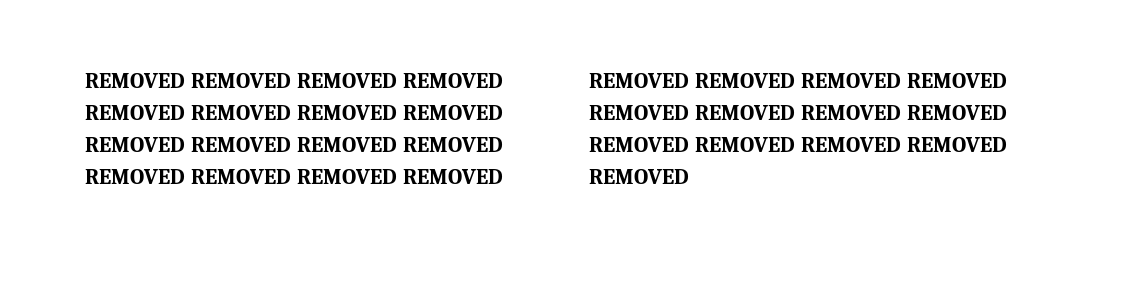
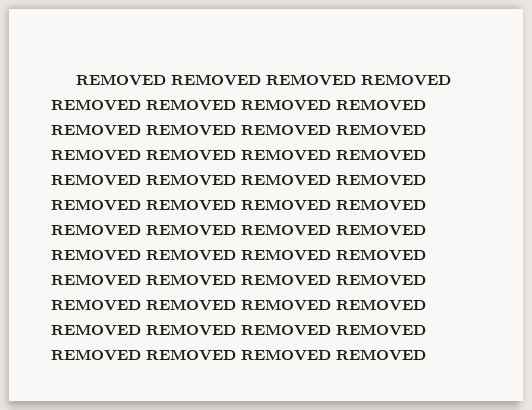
(689, 176) none -> [146,249,426,261] [51,274,426,286] [51,299,426,311] [51,324,426,336] [51,349,426,361] REMOVED REMOVED REMOVED REMOVED REMOVED REMOVED REMOVED REMOVED REMOVED REMOVED REMOVED REMOVED REMOVED REMOVED REMOVED REMOVED REMOVED REMOVED REMOVED

